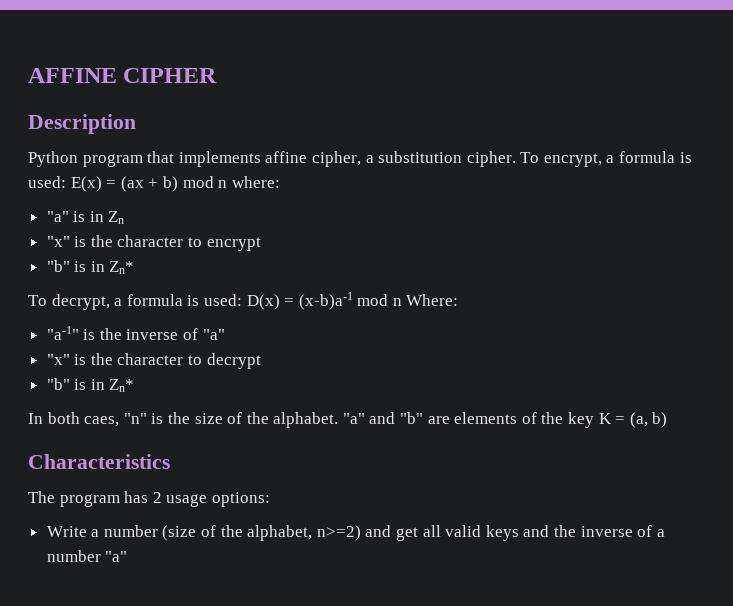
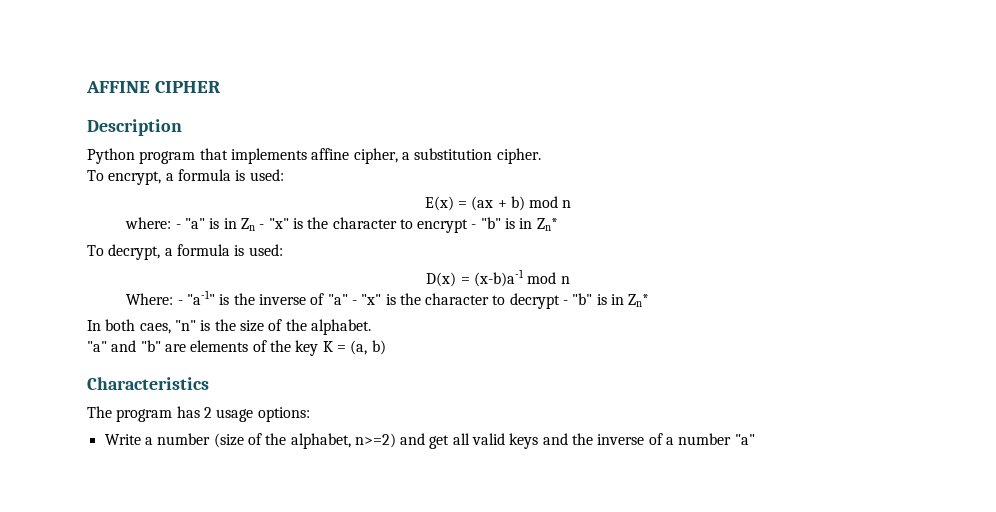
(516, 159) none -> (541, 156) //
(66, 182) none -> (284, 175) //
(228, 184) none -> (572, 204) //
(280, 182) // -> [175,224,181,229] -
(125, 217) // -> [259,224,265,229] -
(261, 244) // -> [471,224,477,229] -
(242, 300) none -> (283, 250) //
(402, 302) none -> (570, 280) //
(459, 300) // -> [177,300,183,305] -
(225, 334) // -> [351,300,357,305] -
(261, 361) // -> [563,300,569,305] -
(339, 420) none -> (371, 327) //

